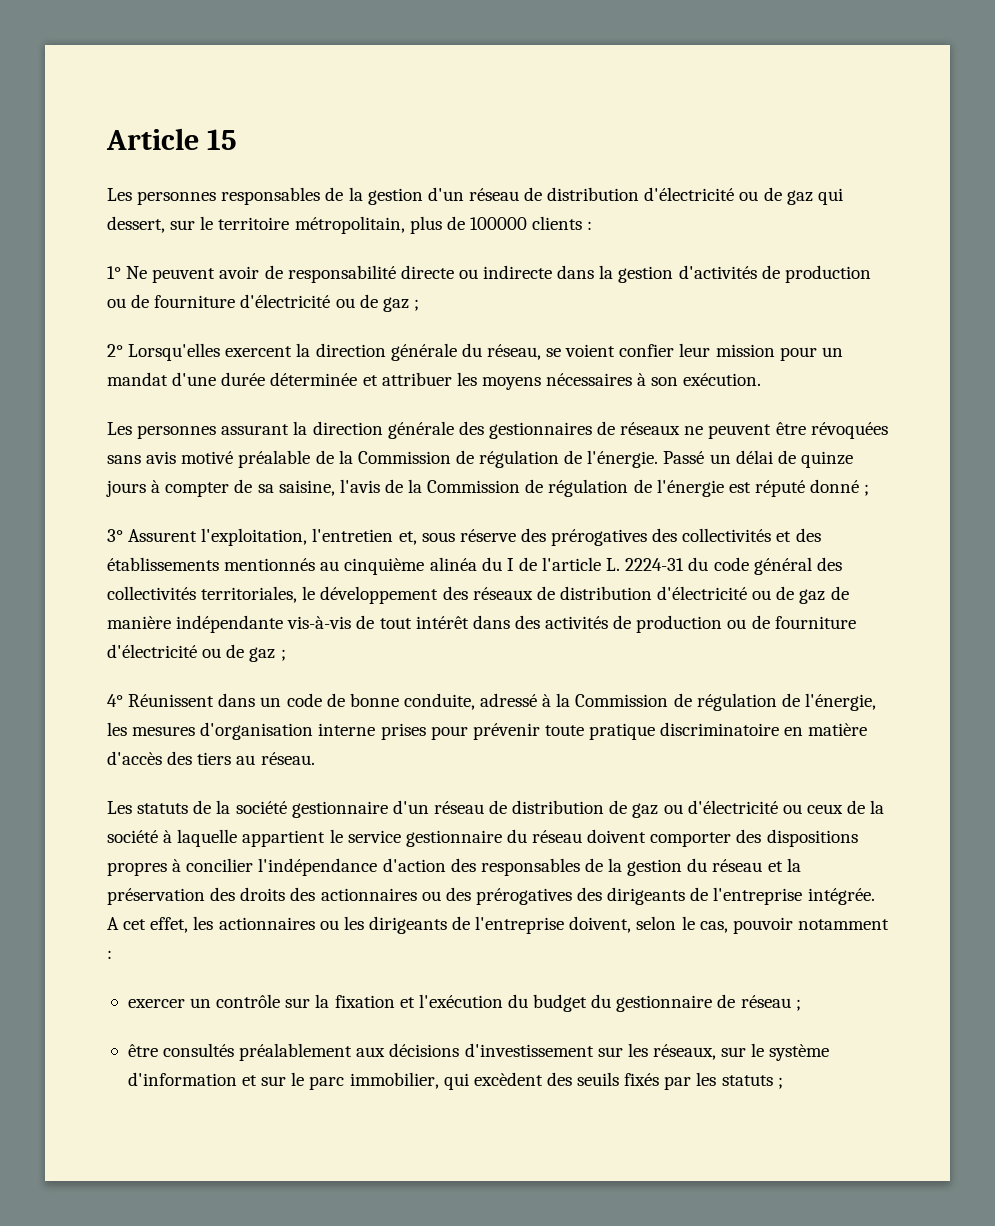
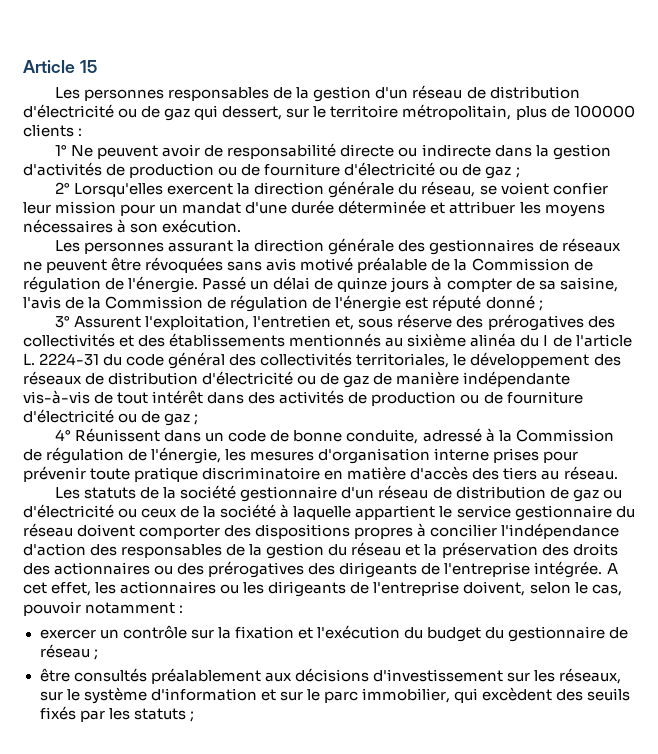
[344,558,425,575] cinquième -> [407,333,467,347] sixième

